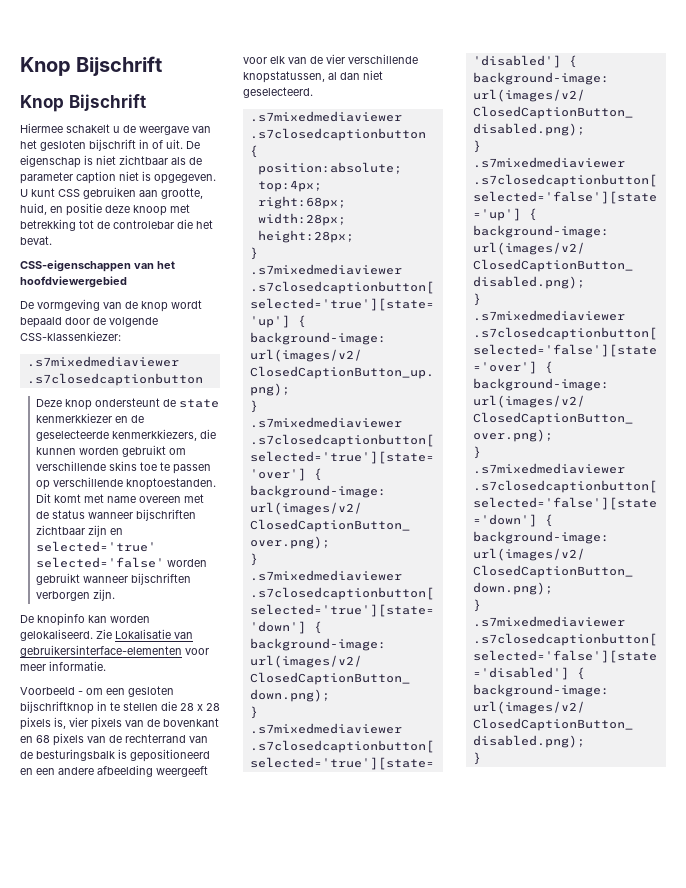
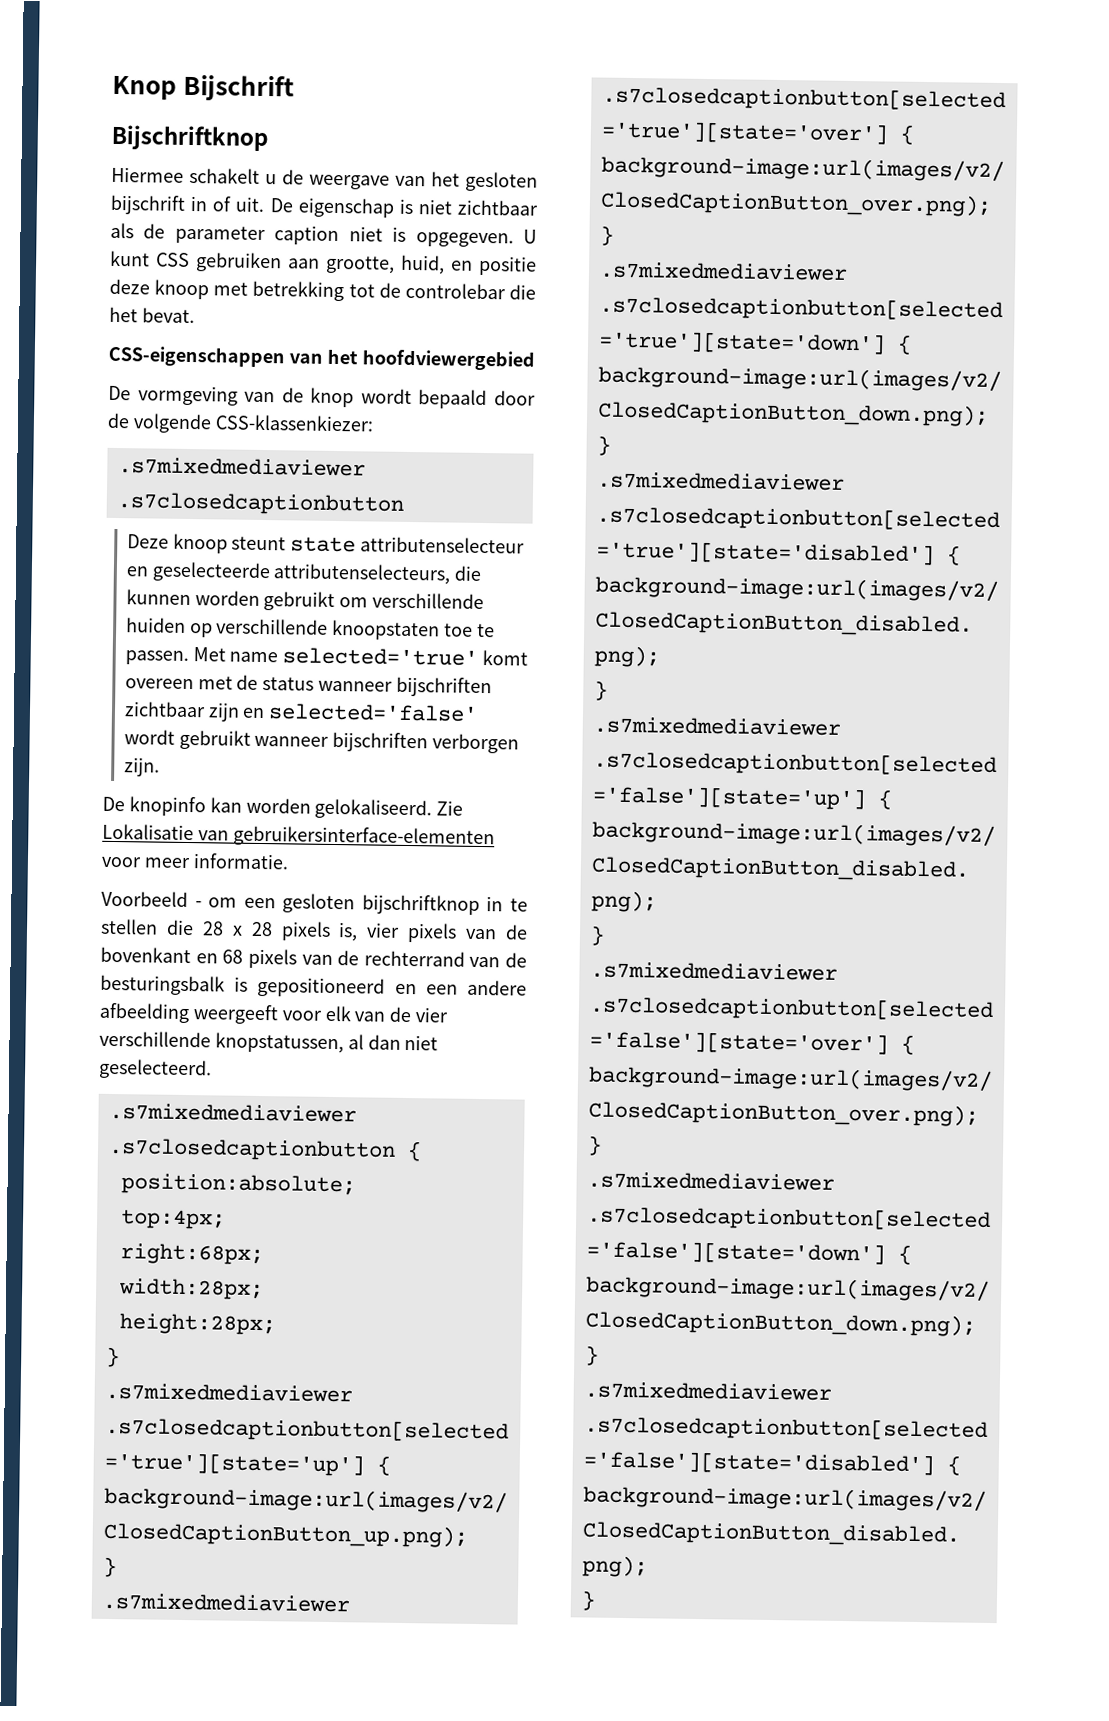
[20,56,163,76] [20,94,146,112] Knop Bijschrift // Knop Bijschrift -> [112,74,294,102] [111,124,268,152] Knop Bijschrift // Bijschriftknop
[65,398,220,410] [36,413,145,423] [36,429,198,441] knop ondersteunt de state kenmerkkiezer en de geselecteerde kenmerkkiezers, -> [172,533,526,554] [125,561,452,585] knoop steunt state attributenselecteur en geselecteerde attributenselecteurs,
[109,461,212,474] [36,477,217,490] [36,493,137,503] skins toe te passen op verschillende knoptoestanden. Dit komt met name -> [125,617,496,641] [124,647,529,666] huiden op verschillende knoopstaten toe te passen. Met name selected='true' komt
[36,541,157,552] [36,557,208,568] selected='true' selected='false' worden -> [268,703,479,722] [123,729,175,745] selected='false' wordt

